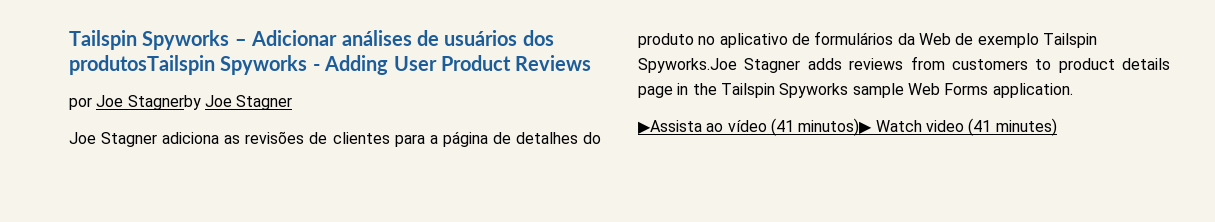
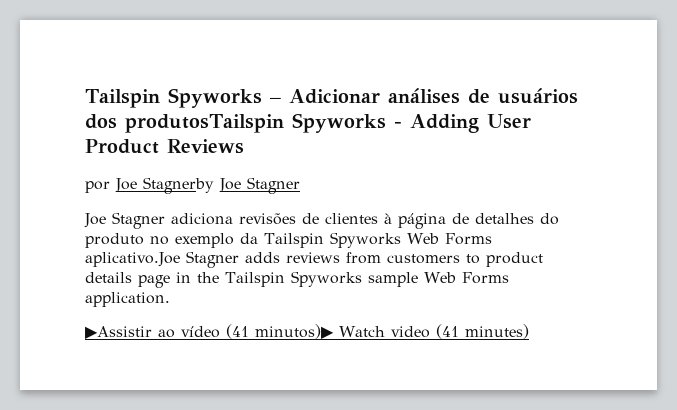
[224,135,241,144] as -> (233, 219) none
[394,134,438,147] para a -> [384,213,392,224] à
[719,31,1097,48] [638,58,737,73] aplicativo de formulários da Web de exemplo Tailspin Spyworks.Joe -> [175,232,492,248] [85,252,180,267] exemplo da Tailspin Spyworks Web Forms aplicativo.Joe
[638,120,702,134] ▶Assista -> [85,326,152,339] ▶Assistir

